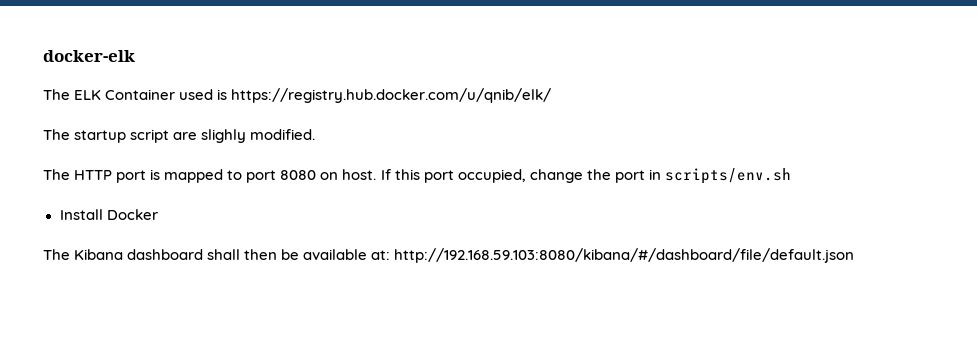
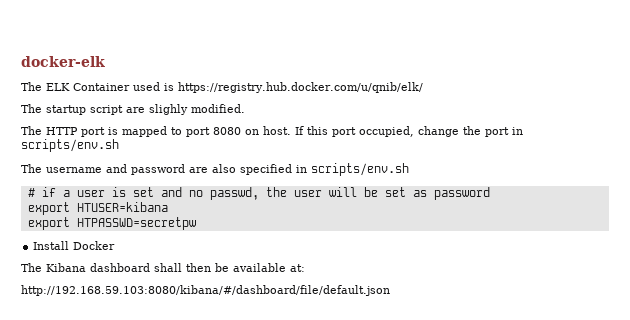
(791, 176) none -> [21,163,409,176] [27,187,490,200] [27,202,168,215] [27,217,196,230] // The username and password are also specified in scripts/env.sh // # if a user is set and no passwd, the user will be set as password // export HTUSER=kibana // export HTPASSWD=secretpw
(391, 255) none -> (305, 268) //

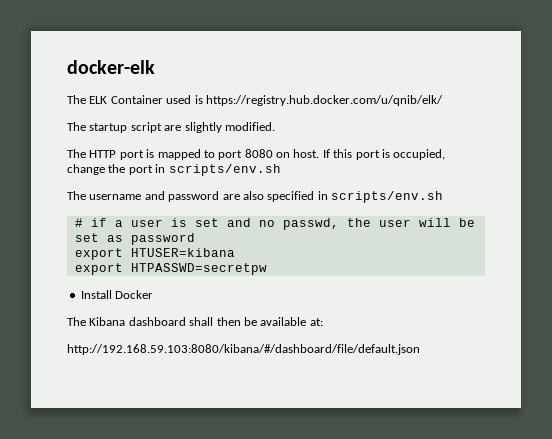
[149,104,188,115] slighly -> [184,122,222,133] slightly
(356, 132) none -> [381,149,390,158] is

